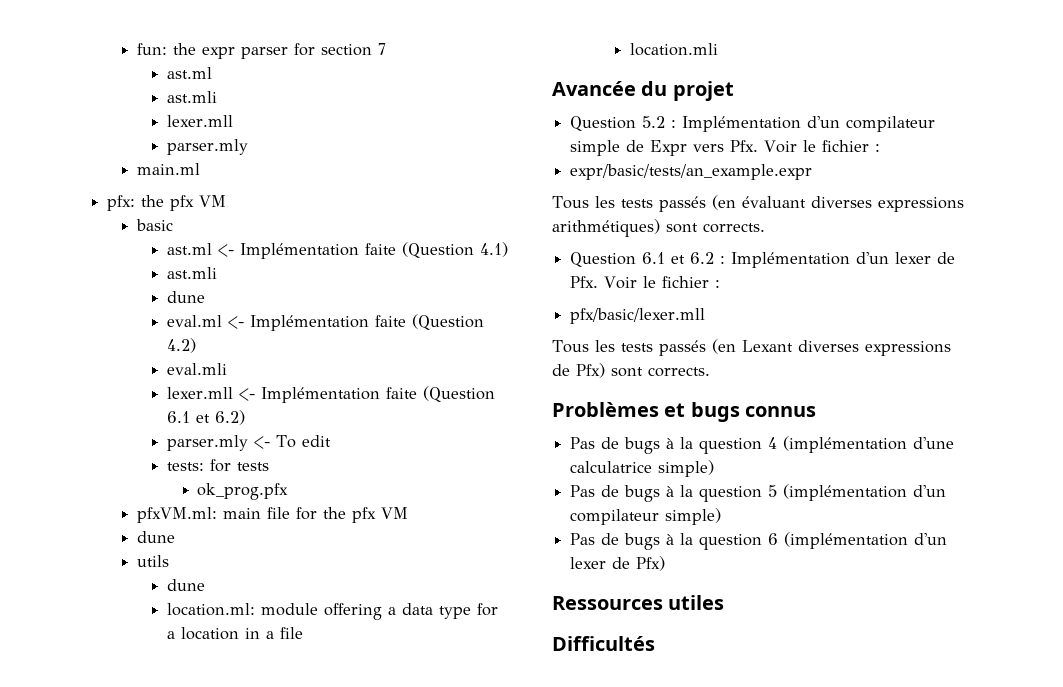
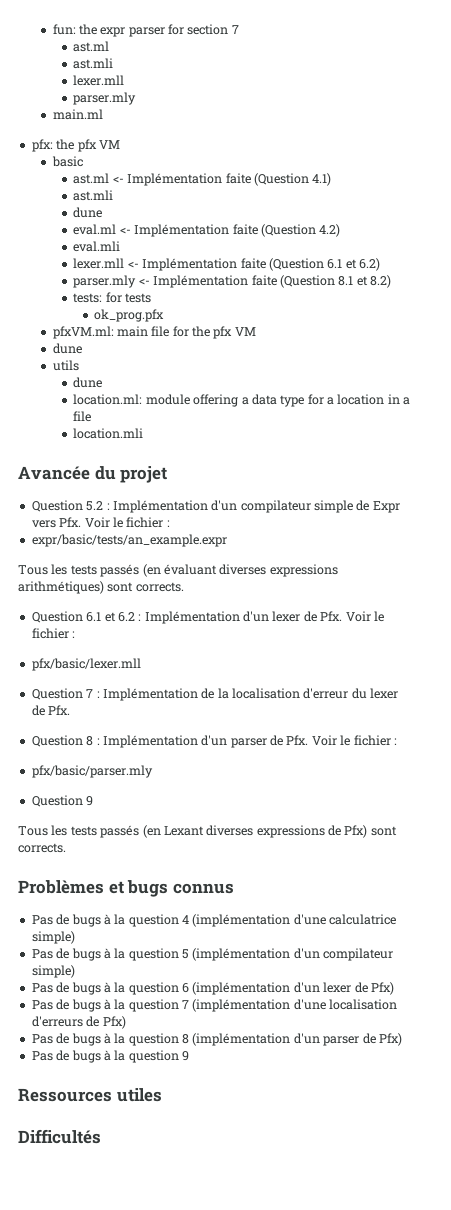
[276,435,332,448] To edit -> [153,275,392,288] Implémentation faite (Question 8.1 et 8.2)
(706, 316) none -> [31,688,399,701] [31,705,71,716] [31,735,397,748] [31,765,153,778] [31,795,94,807] // Question 7 : Implémentation de la localisation d'erreur du lexer de Pfx. // Question 8 : Implémentation d'un parser de Pfx. Voir le fichier : // pfx/basic/parser.mly // Question 9
(666, 563) none -> [31,999,398,1012] [31,1016,126,1029] [31,1033,402,1046] [31,1050,189,1063] // Pas de bugs à la question 7 (implémentation d'une localisation d'erreurs de Pfx) // Pas de bugs à la question 8 (implémentation d'un parser de Pfx) // Pas de bugs à la question 9

